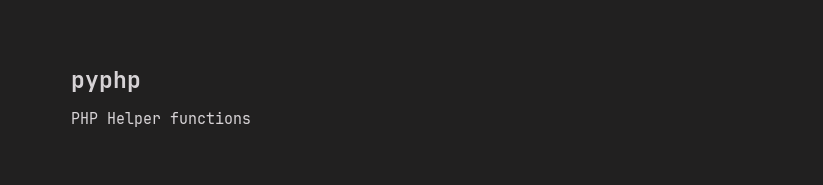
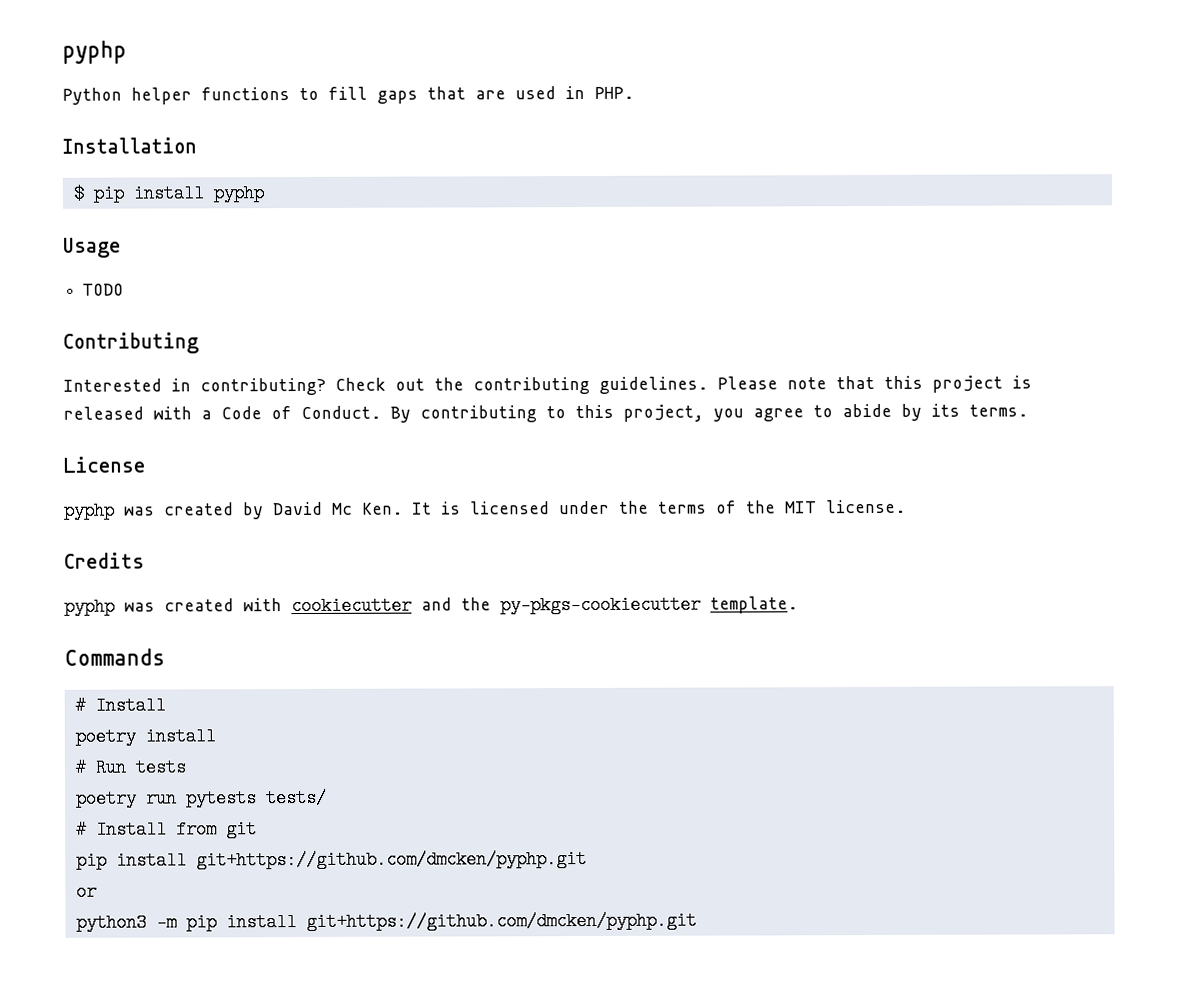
[71,71,141,92] [71,111,251,127] pyphp // PHP Helper functions -> [62,40,127,64] [62,86,634,105] [62,137,197,154] [72,184,264,203] [63,237,122,258] [82,283,125,296] [63,332,199,354] [63,375,1032,396] [63,403,1028,423] [63,456,146,473] [64,499,906,520] [64,552,145,569] [64,595,798,616] [64,648,165,666] [74,696,166,715] [74,727,216,746] [74,758,186,777] [75,788,327,808] [75,820,257,839] [75,850,587,870] [75,882,97,901] [75,911,697,932] pyphp // Python helper functions to fill gaps that are used in PHP. // Installation // $ pip install pyphp // Usage // TODO // Contributing // Interested in contributing? Check out the contributing guidelines. Please note that this project is released with a Code of Conduct. By contributing to this project, you agree to abide by its terms. // License // pyphp was created by David Mc Ken. It is licensed under the terms of the MIT license. // Credits // pyphp was created with cookiecutter and the py-pkgs-cookiecutter template. // Commands // # Install // poetry install // # Run tests // poetry run pytests tests/ // # Install from git // pip install git+https://github.com/dmcken/pyphp.git // or // python3 -m pip install git+https://github.com/dmcken/pyphp.git

